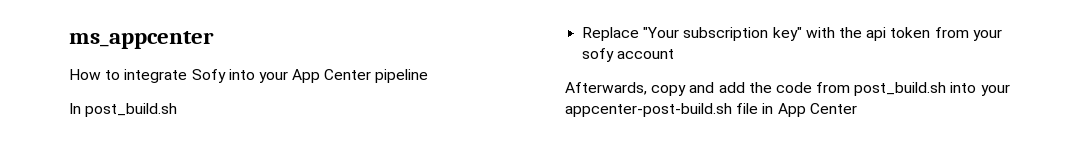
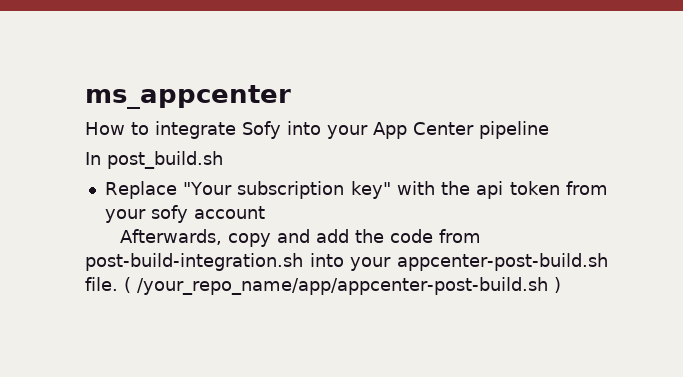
[854,82,947,96] post_build.sh -> [85,253,303,271] post-build-integration.sh
[736,103,857,117] file in App Center -> [85,277,561,295] file. ( /your_repo_name/app/appcenter-post-build.sh )

